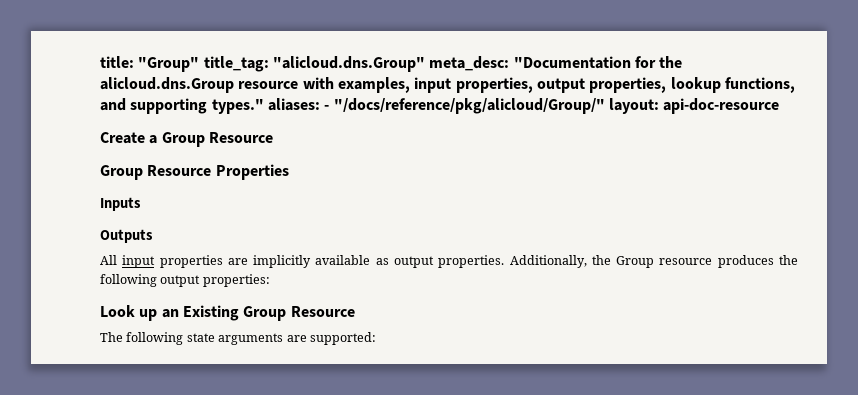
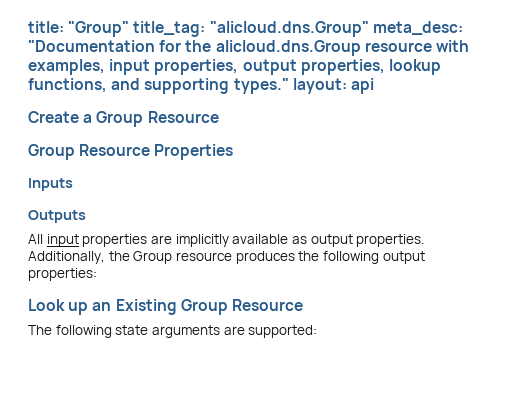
[267,98,780,114] aliases: - "/docs/reference/pkg/alicloud/Group/" layout: api-doc-resource -> [292,78,374,94] layout: api

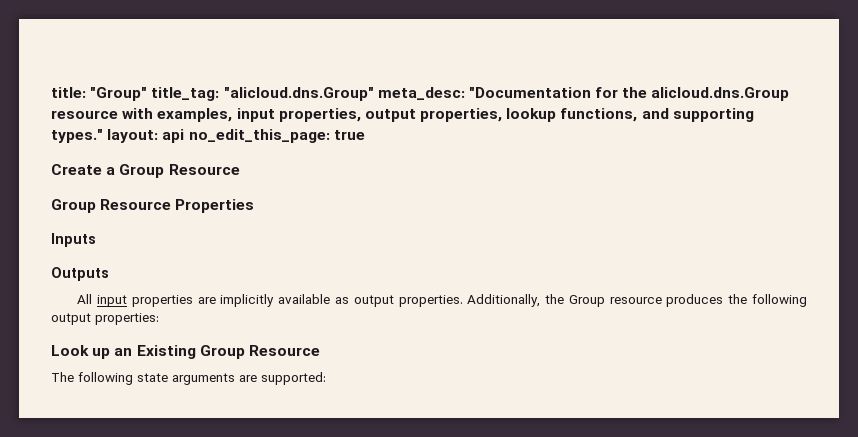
(374, 86) none -> [188,129,365,143] no_edit_this_page: true

